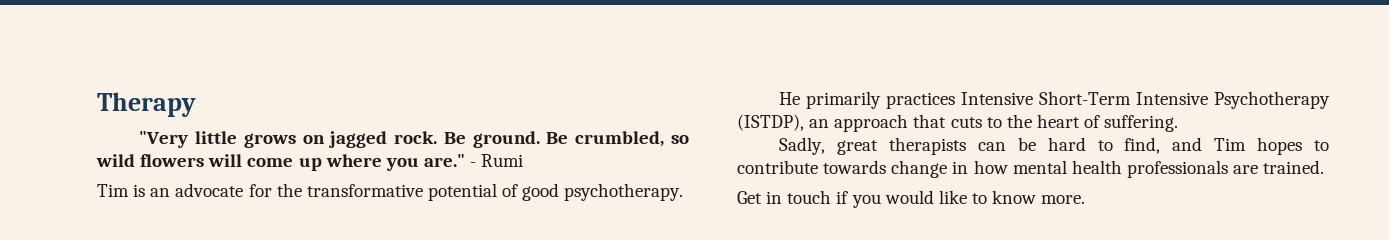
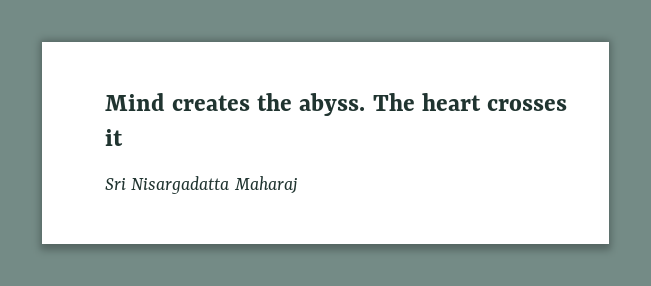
[97,92,196,117] [139,131,689,148] [96,154,524,171] [97,183,684,201] [779,91,1330,109] [737,114,1179,132] [779,137,1329,155] [737,160,1325,178] [737,190,1086,208] Therapy // "Very little grows on jagged rock. Be ground. Be crumbled, so wild flowers will come up where you are." - Rumi // Tim is an advocate for the transformative potential of good psychotherapy. // He primarily practices Intensive Short-Term Intensive Psychotherapy (ISTDP), an approach that cuts to the heart of suffering. // Sadly, great therapists can be hard to find, and Tim hopes to contribute towards change in how mental health professionals are trained. // Get in touch if you would like to know more. -> [105,93,567,116] [105,129,123,146] [105,176,297,194] Mind creates the abyss. The heart crosses it // Sri Nisargadatta Maharaj

